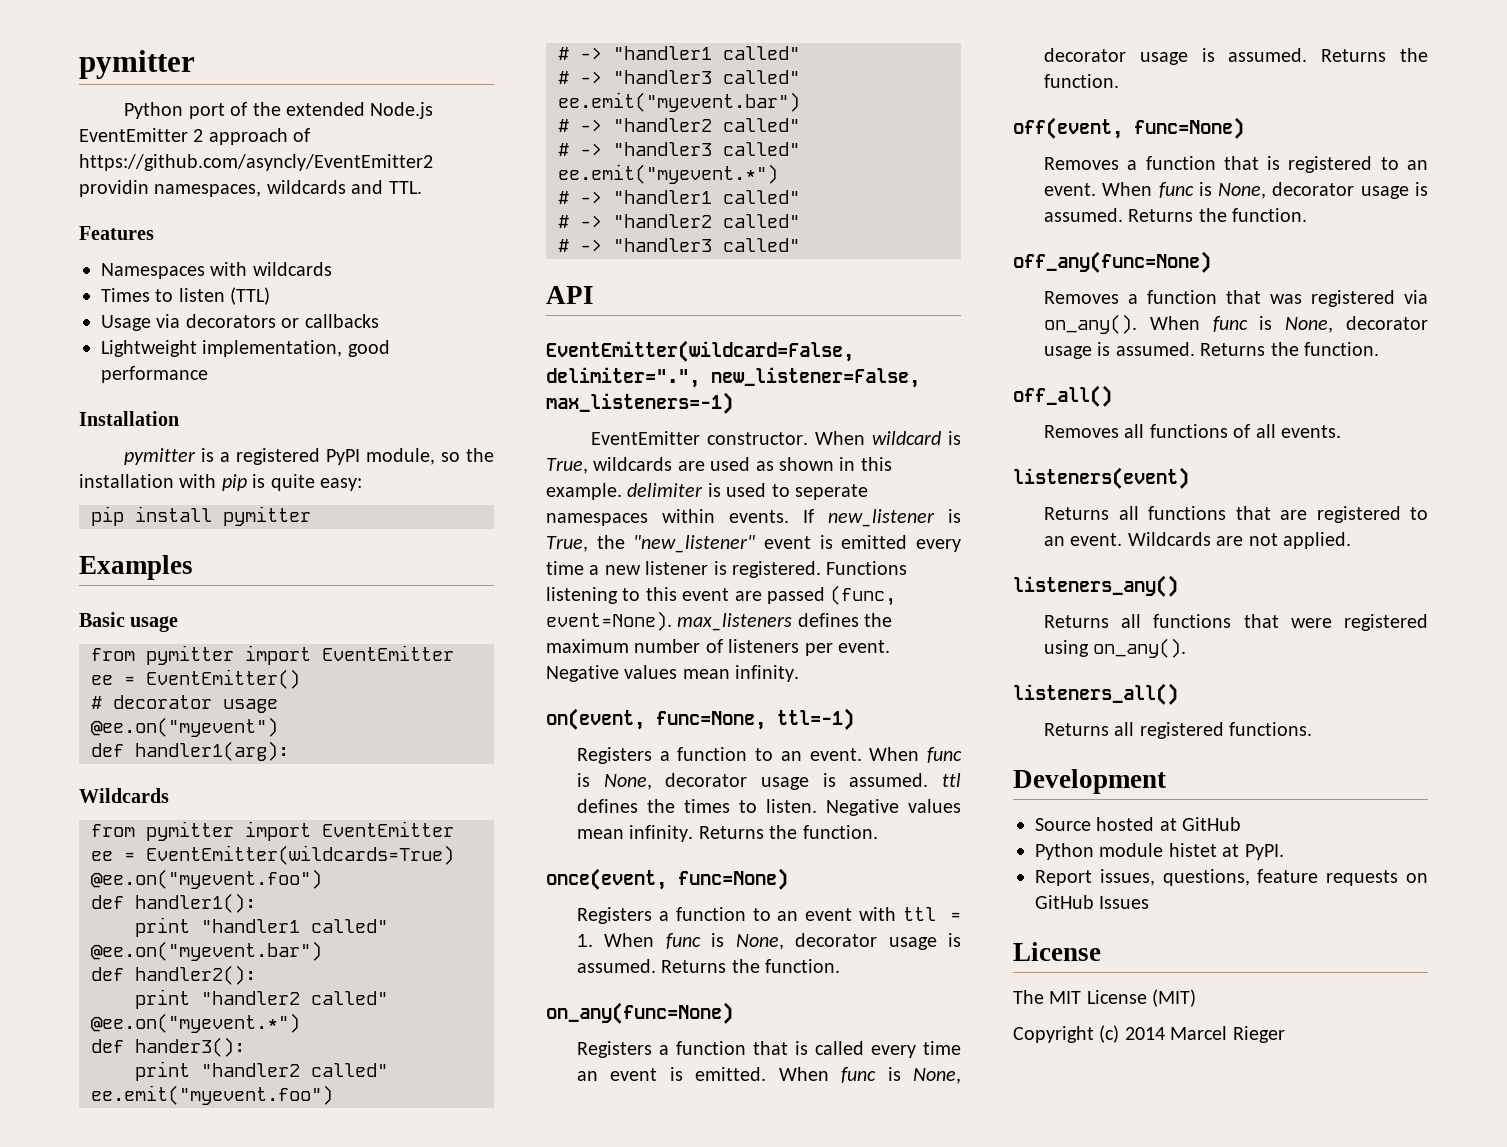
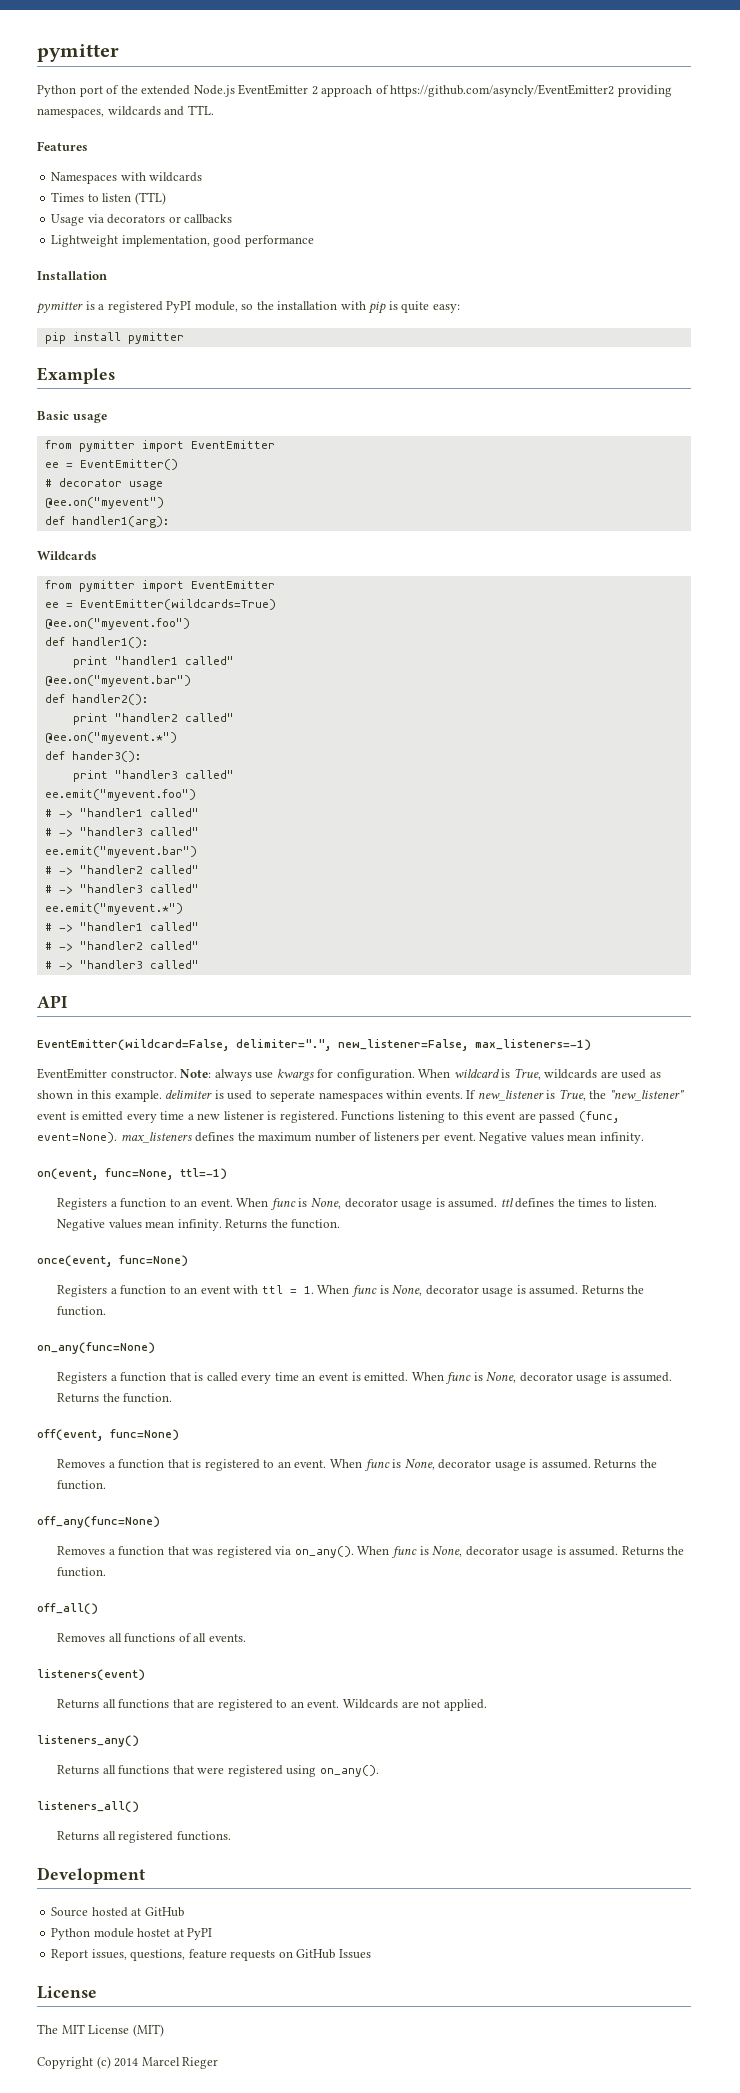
[79,180,149,197] providin -> [617,85,672,97] providing
[201,1063,300,1077] "handler2 -> [114,770,178,779] "handler3
(809, 438) none -> [180,1069,415,1081] Note: always use kwargs for configuration.
[1168,843,1284,860] histet at PyPI. -> [137,1928,213,1940] hostet at PyPI

